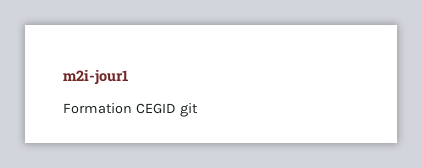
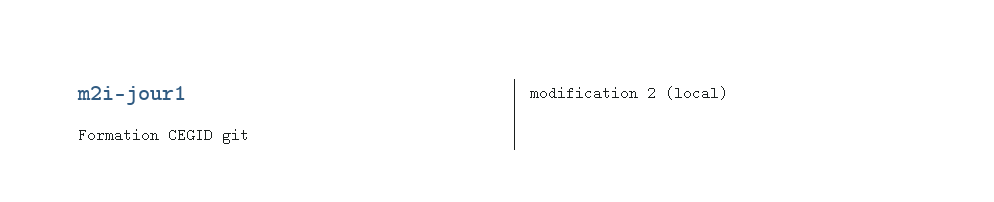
(198, 110) none -> [530,86,728,100] // modification 2 (local)

